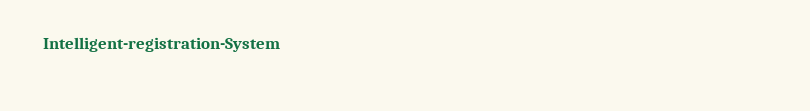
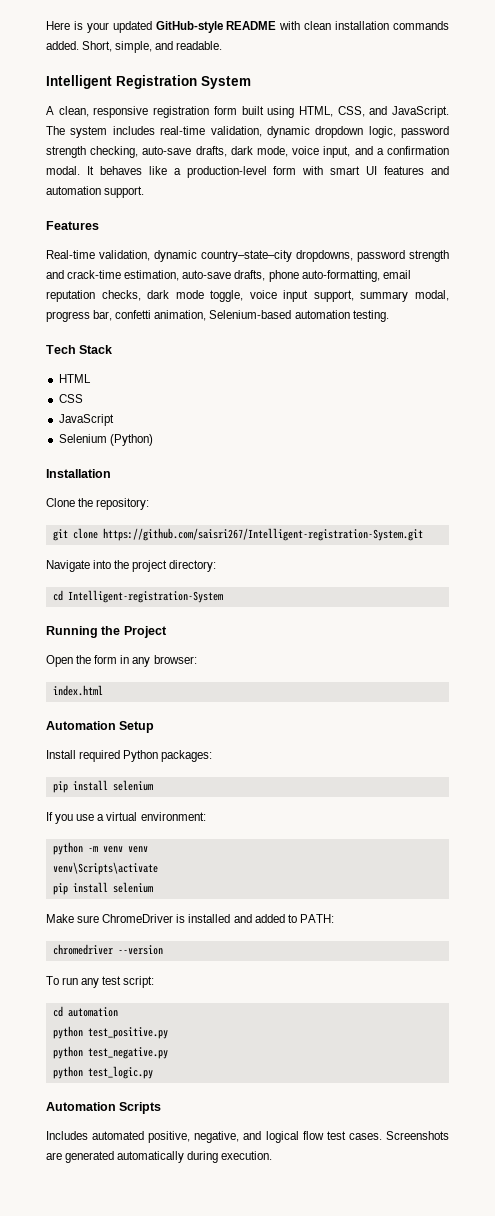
[43,37,280,52] Intelligent-registration-System -> [46,21,449,33] [46,41,223,53] [46,75,251,89] [46,106,449,118] [46,126,449,138] [46,146,449,158] [46,166,449,178] [46,186,145,198] [46,221,99,230] [46,250,449,262] [46,270,411,282] [46,290,449,302] [46,310,389,322] [46,345,113,354] [58,374,91,383] [58,394,83,403] [58,414,114,426] [58,434,153,446] [46,469,111,478] [46,498,150,510] [52,528,423,541] [46,560,217,572] [52,590,223,603] [46,626,167,638] [46,655,197,667] [52,685,103,696] [46,721,155,733] [46,750,213,762] [52,780,153,793] [46,812,206,824] [52,842,148,855] [52,862,158,875] [52,882,153,895] [46,914,334,923] [52,944,163,955] [46,976,155,988] [52,1006,118,1017] [52,1026,168,1039] [52,1046,168,1059] [52,1066,153,1079] [46,1102,162,1114] [46,1131,449,1143] [46,1151,273,1163] Here is your updated GitHub-style README with clean installation commands added. Short, simple, and readable. // Intelligent Registration System // A clean, responsive registration form built using HTML, CSS, and JavaScript. The system includes real-time validation, dynamic dropdown logic, password strength checking, auto-save drafts, dark mode, voice input, and a confirmation modal. It behaves like a production-level form with smart UI features and automation support. // Features // Real-time validation, dynamic country–state–city dropdowns, password strength and crack-time estimation, auto-save drafts, phone auto-formatting, email reputation checks, dark mode toggle, voice input support, summary modal, progress bar, confetti animation, Selenium-based automation testing. // Tech Stack // HTML // CSS // JavaScript // Selenium (Python) // Installation // Clone the repository: // git clone https://github.com/saisri267/Intelligent-registration-System.git // Navigate into the project directory: // cd Intelligent-registration-System // Running the Project // Open the form in any browser: // index.html // Automation Setup // Install required Python packages: // pip install selenium // If you use a virtual environment: // python -m venv venv // venv\Scripts\activate // pip install selenium // Make sure ChromeDriver is installed and added to PATH: // chromedriver --version // To run any test script: // cd automation // python test_positive.py // python test_negative.py // python test_logic.py // Automation Scripts // Includes automated positive, negative, and logical flow test cases. Screenshots are generated automatically during execution.

